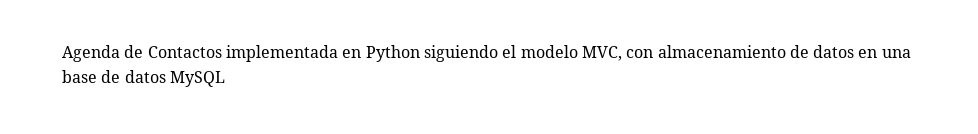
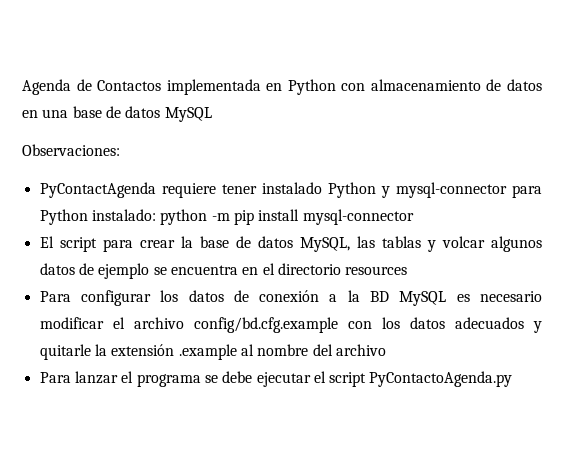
[423,45,622,62] siguiendo el modelo MVC, -> (336, 87) none
(225, 79) none -> [22,144,120,156] [39,182,542,198] [39,209,414,225] [39,236,542,252] [39,263,408,279] [39,290,542,306] [39,317,542,333] [39,344,386,360] [39,371,513,387] // Observaciones: // PyContactAgenda requiere tener instalado Python y mysql-connector para Python instalado: python -m pip install mysql-connector // El script para crear la base de datos MySQL, las tablas y volcar algunos datos de ejemplo se encuentra en el directorio resources // Para configurar los datos de conexión a la BD MySQL es necesario modificar el archivo config/bd.cfg.example con los datos adecuados y quitarle la extensión .example al nombre del archivo // Para lanzar el programa se debe ejecutar el script PyContactoAgenda.py

